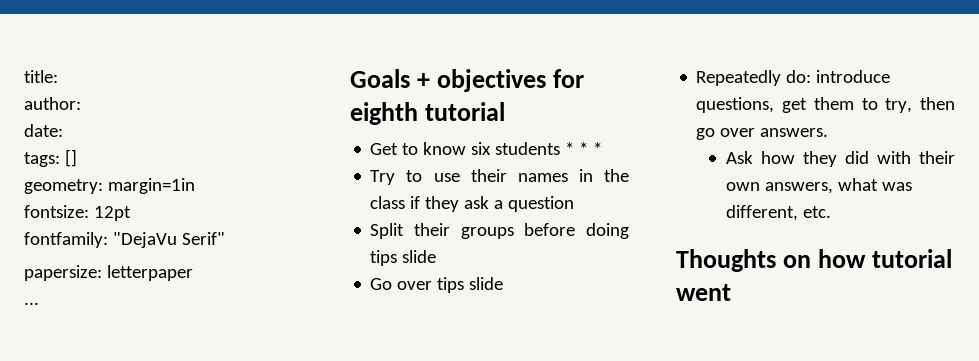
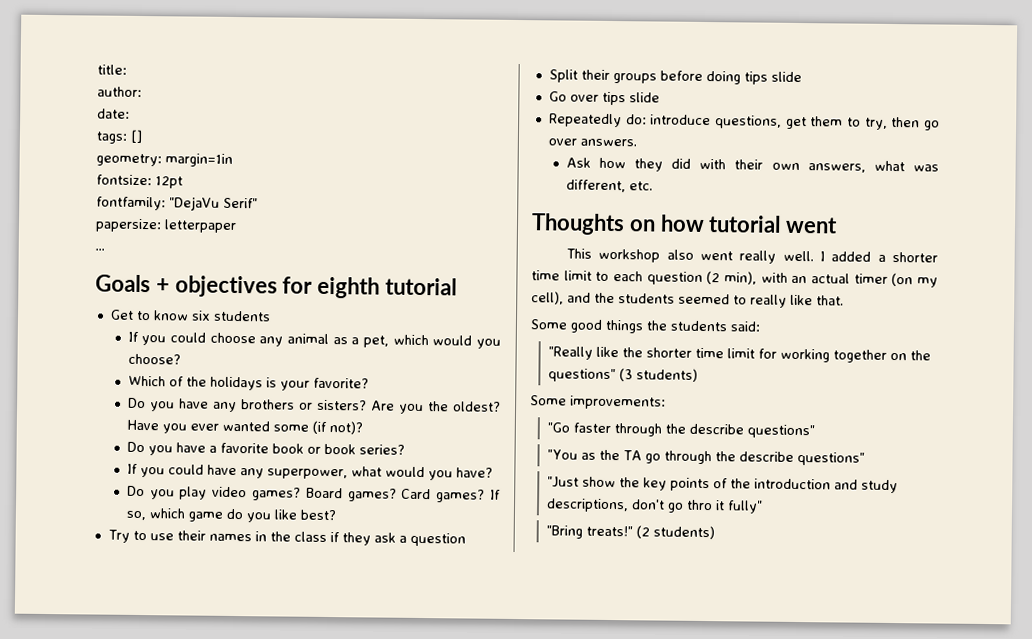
[565,142,603,155] * * * -> [127,331,501,349] [127,353,181,365] [127,375,369,391] [127,397,501,415] [126,419,363,435] [126,441,405,456] [126,463,493,481] [126,485,501,503] [125,508,336,523] // If you could choose any animal as a pet, which would you choose? // Which of the holidays is your favorite? // Do you have any brothers or sisters? Are you the oldest? Have you ever wanted some (if not)? // Do you have a favorite book or book series? // If you could have any superpower, what would you have? // Do you play video games? Board games? Card games? If so, which game do you like best?
(731, 292) none -> [566,248,939,264] [531,270,938,288] [531,291,844,308] [530,319,760,334] [547,346,931,363] [547,368,698,383] [530,395,666,410] [546,422,815,439] [546,449,865,466] [546,476,898,494] [545,498,763,514] [545,525,715,540] // This workshop also went really well. I added a shorter time limit to each question (2 min), with an actual timer (on my cell), and the students seemed to really like that. // Some good things the students said: // "Really like the shorter time limit for working together on the questions" (3 students) // Some improvements: // "Go faster through the describe questions" // "You as the TA go through the describe questions" // "Just show the key points of the introduction and study descriptions, don't go thro it fully" // "Bring treats!" (2 students)

